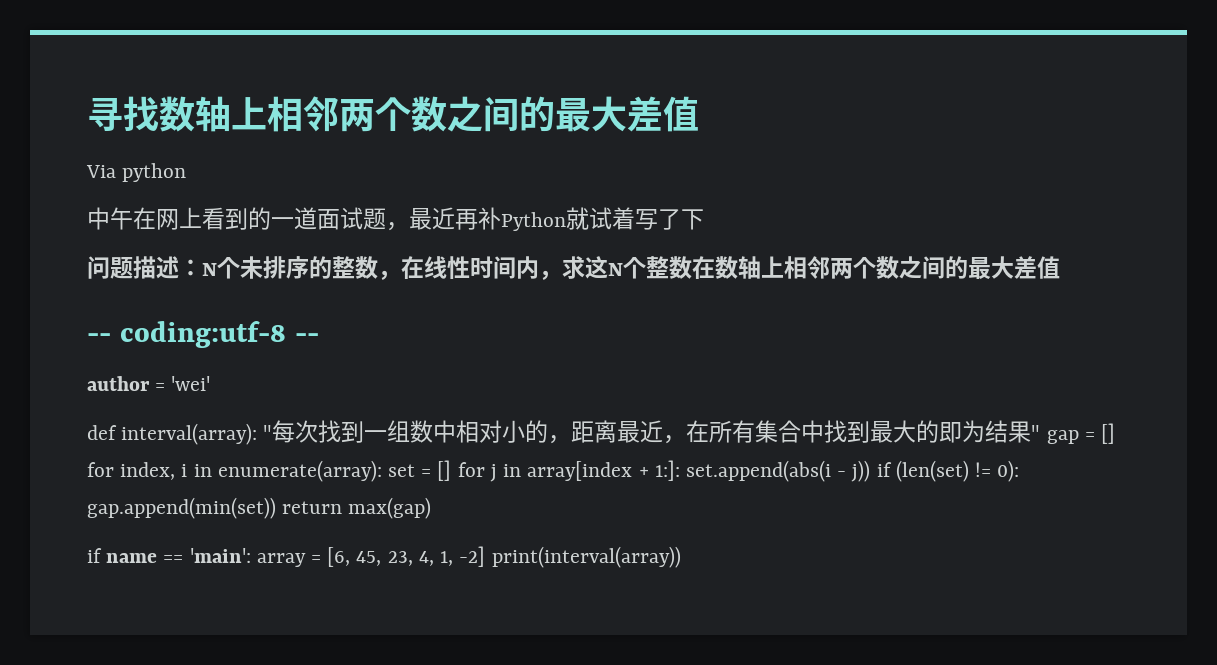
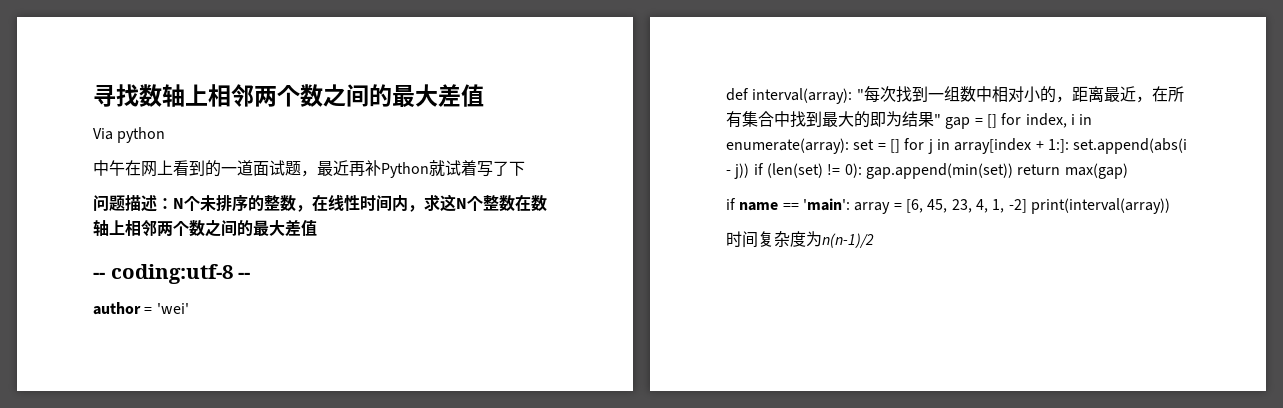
(681, 557) none -> [726,231,874,248] // 时间复杂度为n(n-1)/2

